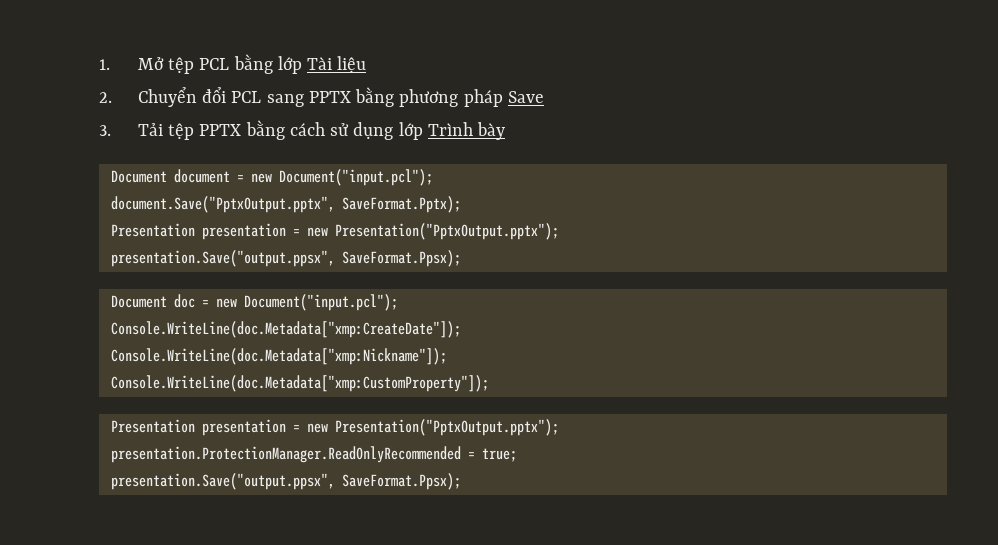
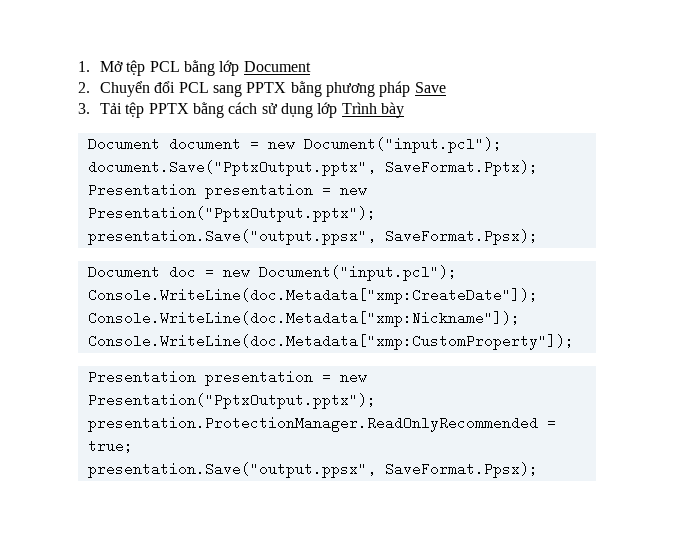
[307,56,367,73] Tài liệu -> [243,61,311,72] Document

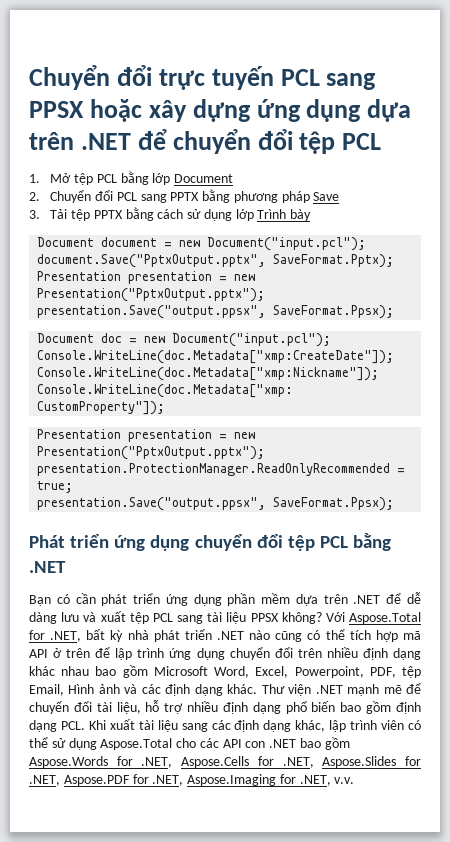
(78, 66) none -> [29,65,377,90] [29,99,412,122] [29,129,382,154] Chuyển đổi trực tuyến PCL sang PPSX hoặc xây dựng ứng dụng dựa trên .NET để chuyển đổi tệp PCL //
(538, 470) none -> [29,533,392,551] [29,561,66,573] [29,592,422,606] [29,611,421,624] [29,629,422,642] [29,647,422,660] [29,665,422,678] [29,683,421,696] [29,700,422,714] [29,719,421,732] [29,737,350,750] [29,756,421,768] [29,774,355,786] // Phát triển ứng dụng chuyển đổi tệp PCL bằng .NET // Bạn có cần phát triển ứng dụng phần mềm dựa trên .NET để dễ dàng lưu và xuất tệp PCL sang tài liệu PPSX không? Với Aspose.Total for .NET, bất kỳ nhà phát triển .NET nào cũng có thể tích hợp mã API ở trên để lập trình ứng dụng chuyển đổi trên nhiều định dạng khác nhau bao gồm Microsoft Word, Excel, Powerpoint, PDF, tệp Email, Hình ảnh và các định dạng khác. Thư viện .NET mạnh mẽ để chuyển đổi tài liệu, hỗ trợ nhiều định dạng phổ biến bao gồm định dạng PCL. Khi xuất tài liệu sang các định dạng khác, lập trình viên có thể sử dụng Aspose.Total cho các API con .NET bao gồm Aspose.Words for .NET, Aspose.Cells for .NET, Aspose.Slides for .NET, Aspose.PDF for .NET, Aspose.Imaging for .NET, v.v.

